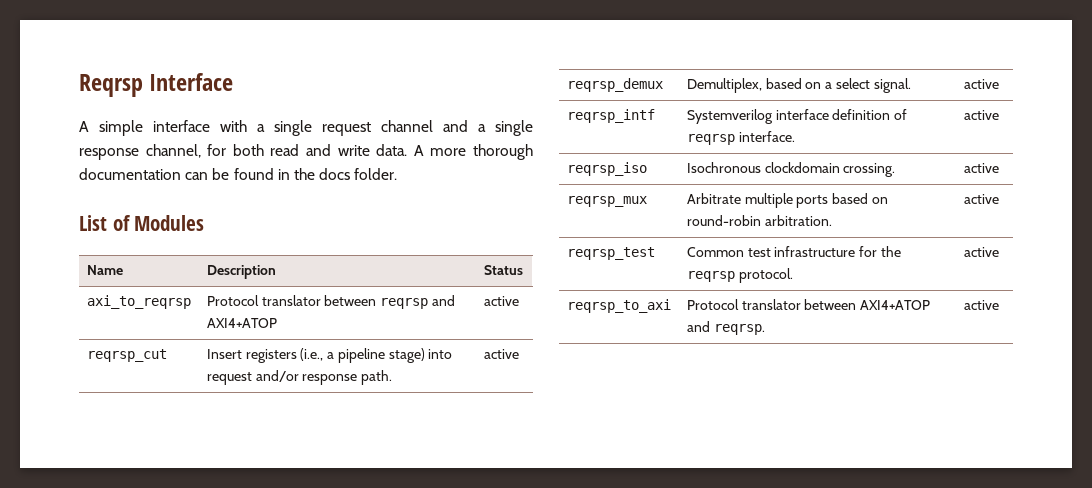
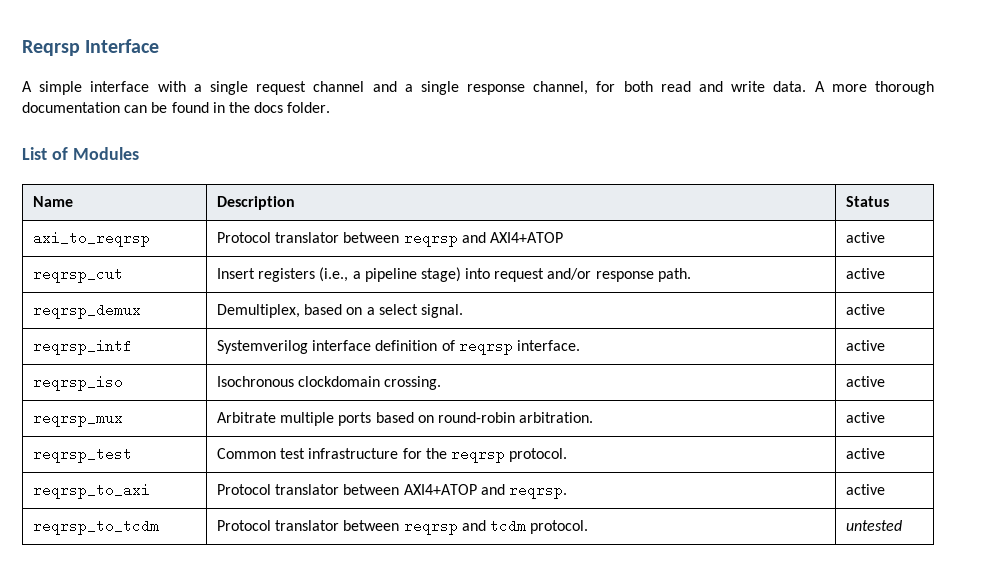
(999, 305) none -> [32,519,159,535] [216,519,589,535] [845,520,902,531] // reqrsp_to_tcdm | Protocol translator between reqrsp and tcdm protocol. | untested

